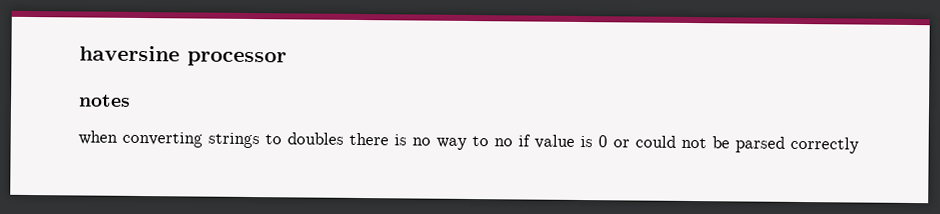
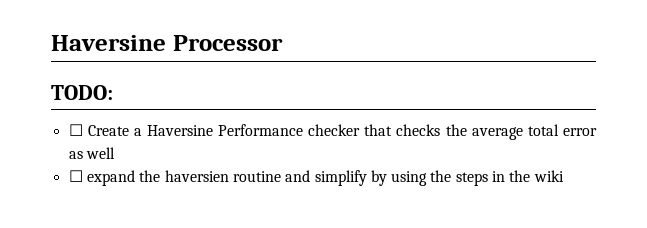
[79,45,287,67] [78,94,131,107] [78,130,859,154] haversine processor // notes // when converting strings to doubles there is no way to no if value is 0 or could not be parsed correctly -> [51,35,283,51] [51,85,113,100] [68,124,597,140] [68,147,115,159] [68,170,564,186] Haversine Processor // TODO: // ☐ Create a Haversine Performance checker that checks the average total error as well // ☐ expand the haversien routine and simplify by using the steps in the wiki

